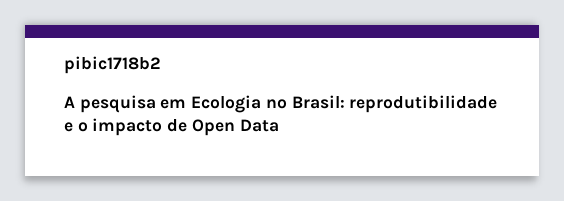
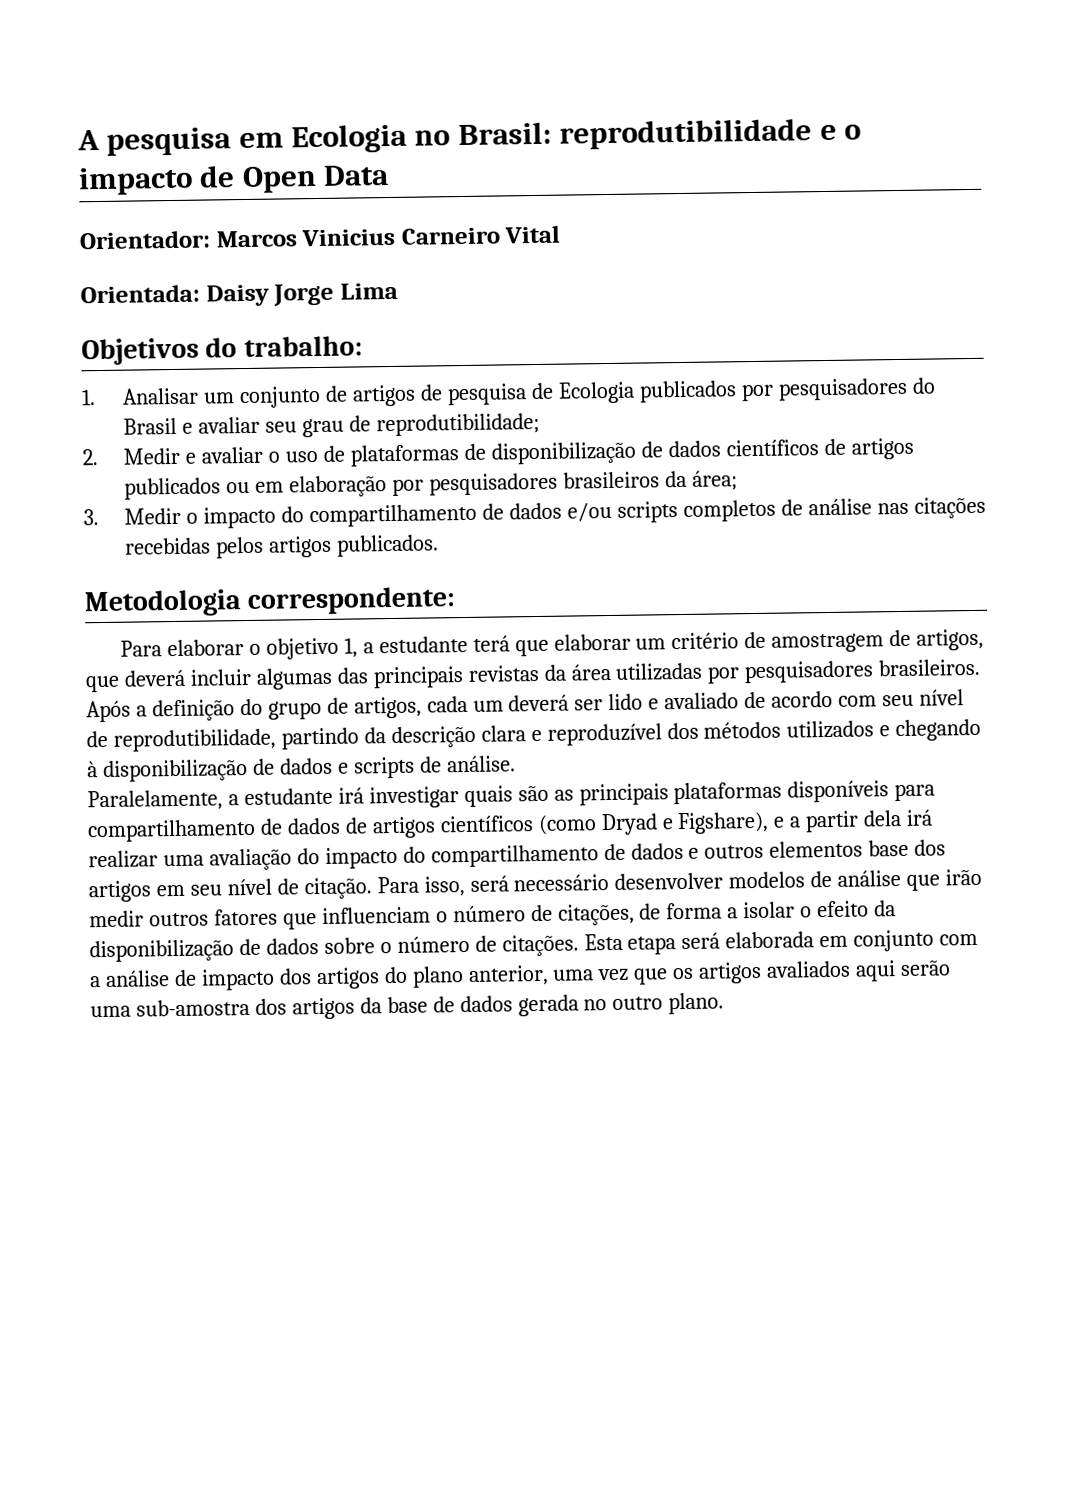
[64,56,161,74] pibic1718b2 // -> (77, 140) none
(279, 125) none -> [79,225,561,250] [80,282,398,307] [81,335,363,366] [81,377,936,409] [123,412,540,438] [82,437,914,467] [124,470,738,500] [83,496,986,529] [124,534,440,559] [84,586,457,618] [120,628,985,660] [85,658,981,693] [86,689,964,723] [86,718,982,752] [87,755,516,783] [87,780,936,812] [87,809,934,843] [88,839,947,871] [88,868,983,903] [89,900,897,930] [89,929,979,963] [90,960,952,991] [90,992,725,1020] // Orientador: Marcos Vinicius Carneiro Vital // Orientada: Daisy Jorge Lima // Objetivos do trabalho: // 1. Analisar um conjunto de artigos de pesquisa de Ecologia publicados por pesquisadores do Brasil e avaliar seu grau de reprodutibilidade; // 2. Medir e avaliar o uso de plataformas de disponibilização de dados científicos de artigos publicados ou em elaboração por pesquisadores brasileiros da área; // 3. Medir o impacto do compartilhamento de dados e/ou scripts completos de análise nas citações recebidas pelos artigos publicados. // Metodologia correspondente: // Para elaborar o objetivo 1, a estudante terá que elaborar um critério de amostragem de artigos, que deverá incluir algumas das principais revistas da área utilizadas por pesquisadores brasileiros. Após a definição do grupo de artigos, cada um deverá ser lido e avaliado de acordo com seu nível de reprodutibilidade, partindo da descrição clara e reproduzível dos métodos utilizados e chegando à disponibilização de dados e scripts de análise. // Paralelamente, a estudante irá investigar quais são as principais plataformas disponíveis para compartilhamento de dados de artigos científicos (como Dryad e Figshare), e a partir dela irá realizar uma avaliação do impacto do compartilhamento de dados e outros elementos base dos artigos em seu nível de citação. Para isso, será necessário desenvolver modelos de análise que irão medir outros fatores que influenciam o número de citações, de forma a isolar o efeito da disponibilização de dados sobre o número de citações. Esta etapa será elaborada em conjunto com a análise de impacto dos artigos do plano anterior, uma vez que os artigos avaliados aqui serão uma sub-amostra dos artigos da base de dados gerada no outro plano.

